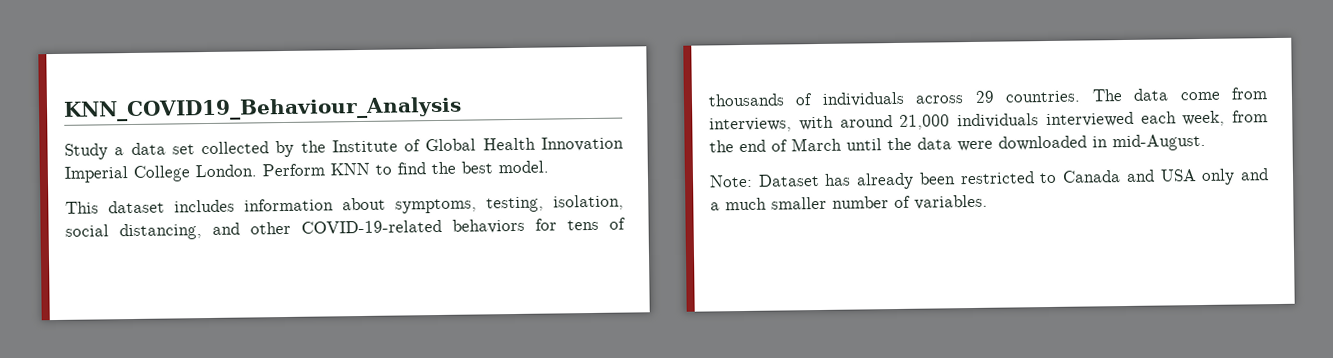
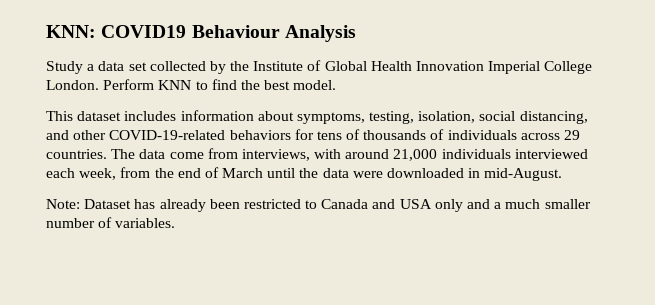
[63,96,462,122] KNN_COVID19_Behaviour_Analysis -> [46,25,356,42] KNN: COVID19 Behaviour Analysis

